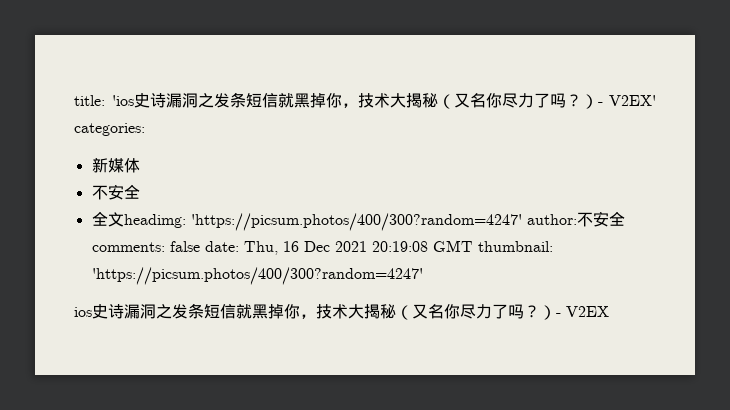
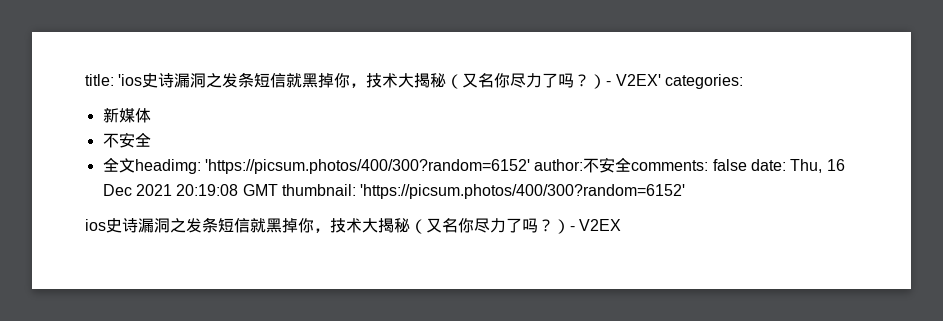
[190,213,522,231] 'https://picsum.photos/400/300?random=4247' -> [204,159,530,174] 'https://picsum.photos/400/300?random=6152'
[91,267,423,285] 'https://picsum.photos/400/300?random=4247' -> [360,184,686,199] 'https://picsum.photos/400/300?random=6152'

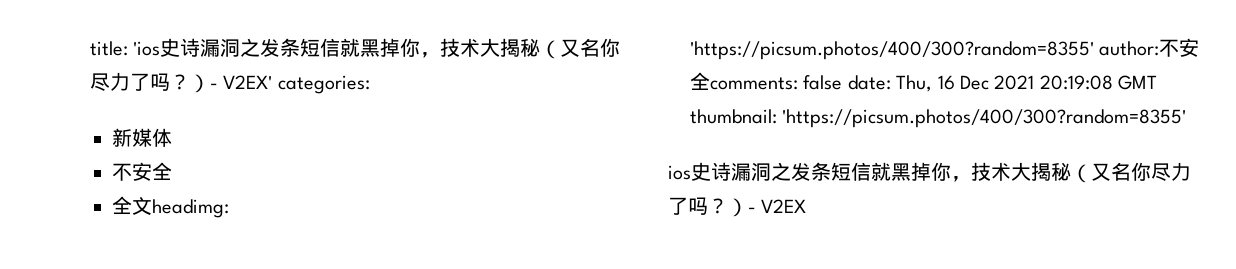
[204,159,530,174] 'https://picsum.photos/400/300?random=6152' -> [690,41,1094,60] 'https://picsum.photos/400/300?random=8355'
[360,184,686,199] 'https://picsum.photos/400/300?random=6152' -> [782,109,1187,128] 'https://picsum.photos/400/300?random=8355'

